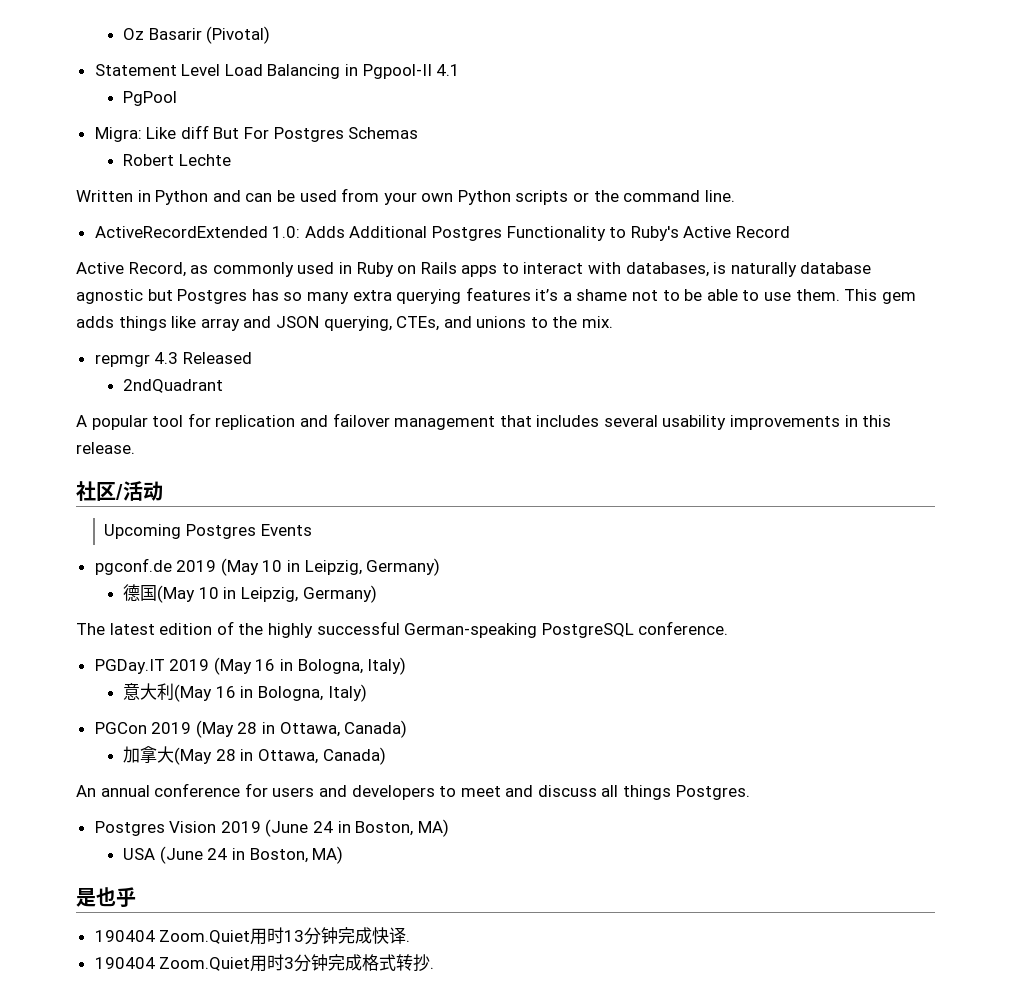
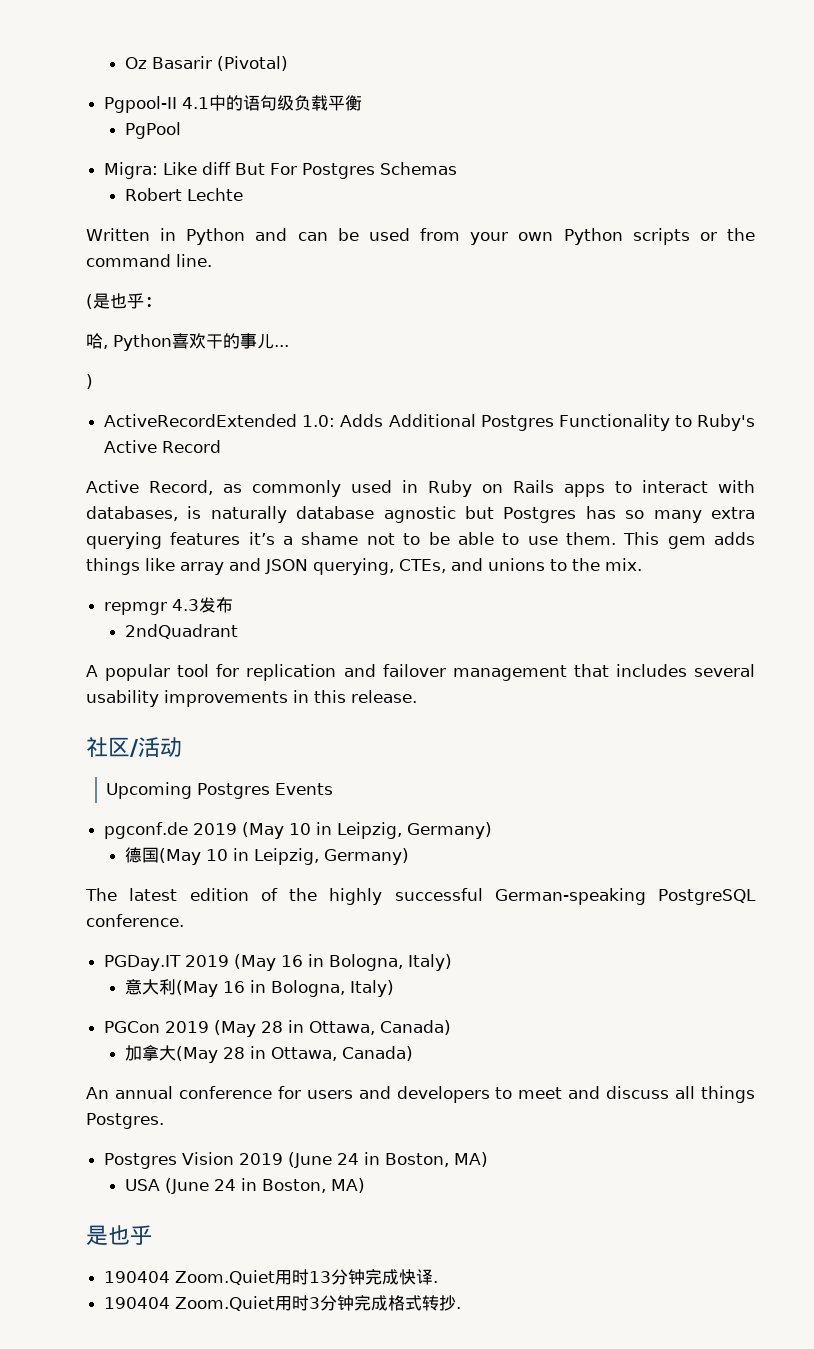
[94,64,461,79] Statement Level Load Balancing in Pgpool-II 4.1 -> [104,95,363,113] Pgpool-II 4.1中的语句级负载平衡
(735, 196) none -> [86,293,154,309] [86,333,289,351] [86,374,93,389] // (是也乎: // 哈, Python喜欢干的事儿... // )
[182,352,252,364] Released -> [199,597,234,613] 发布

